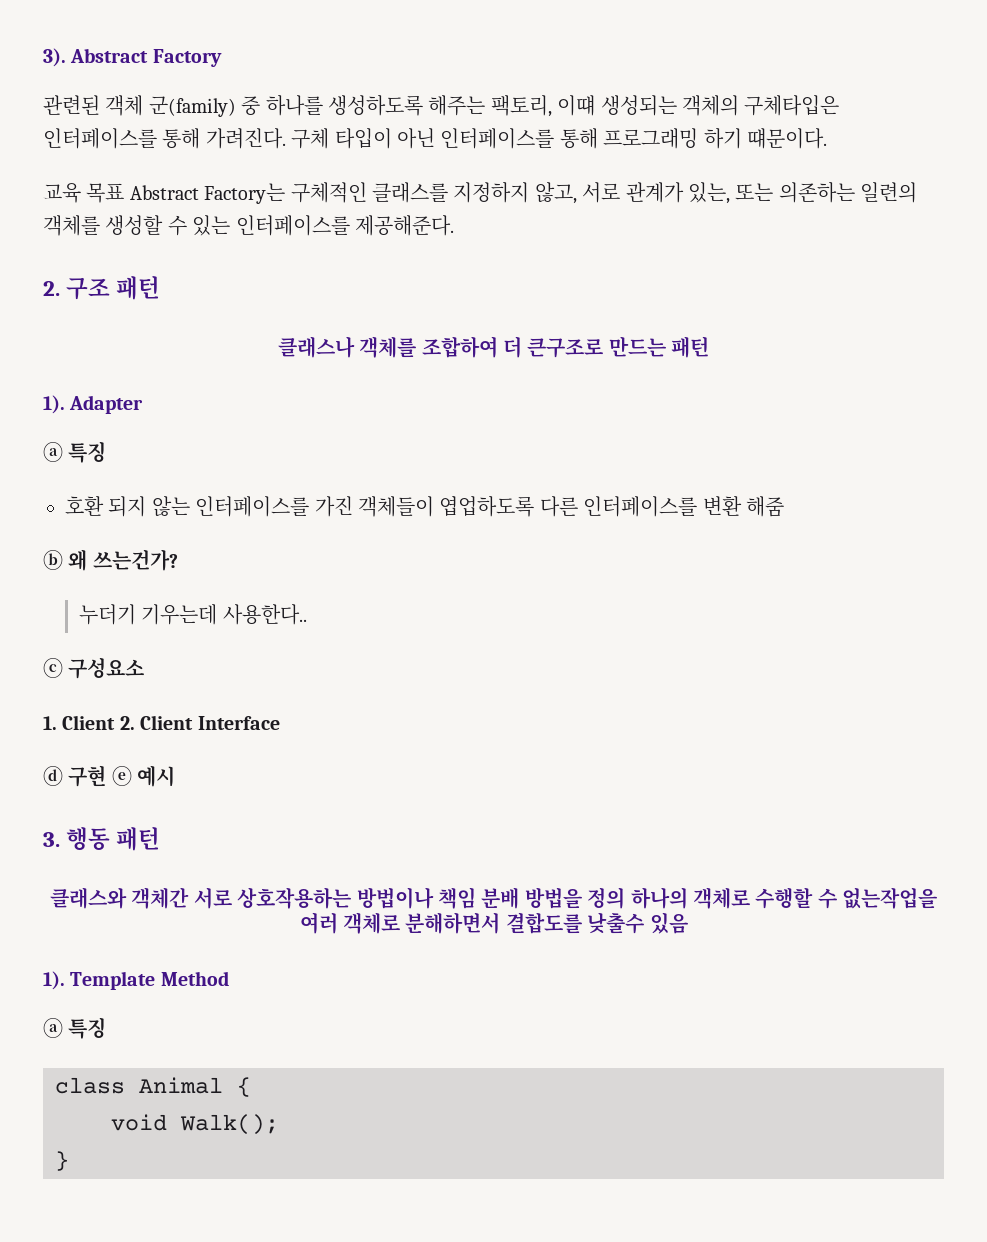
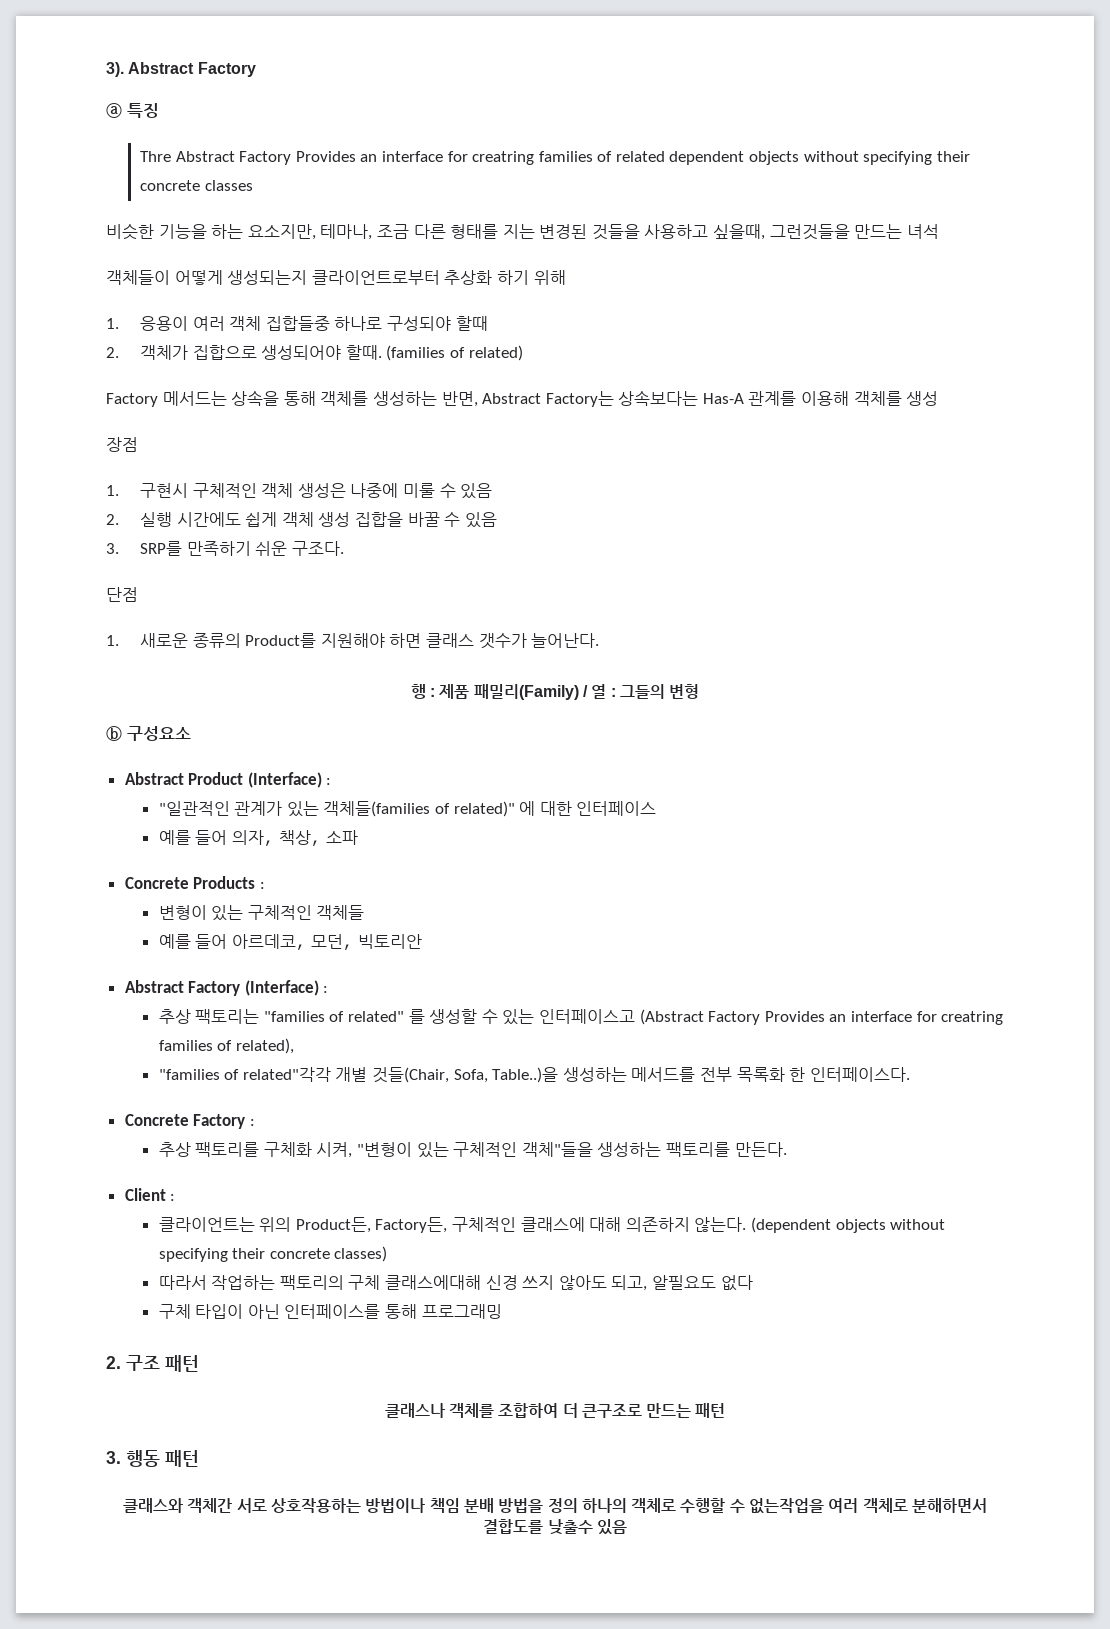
[43,95,840,117] [43,128,286,149] 관련된 객체 군(family) 중 하나를 생성하도록 해주는 팩토리, 이떄 생성되는 객체의 구체타입은 인터페이스를 통해 가려진다. -> [106,103,159,118] [139,151,970,165] [139,180,253,191] [106,223,939,240] [106,270,566,285] [106,316,488,331] [106,345,523,361] [106,390,939,407] [106,437,138,452] [106,483,493,499] [106,512,497,528] [106,541,344,556] [106,587,138,602] [106,633,600,649] [410,684,700,700] [106,726,191,741] [124,772,332,788] [158,801,657,817] [158,830,358,846] [124,876,265,889] [158,905,365,921] [158,934,422,950] [124,980,329,996] [158,1009,1004,1025] [158,1038,294,1054] [158,1067,910,1083] [124,1114,255,1129] [158,1142,787,1158] [124,1188,176,1201] [158,1217,946,1233] [158,1246,388,1262] [158,1275,753,1291] ⓐ 특징 // Thre Abstract Factory Provides an interface for creatring families of related dependent objects without specifying their concrete classes // 비슷한 기능을 하는 요소지만, 테마나, 조금 다른 형태를 지는 변경된 것들을 사용하고 싶을때, 그런것들을 만드는 녀석 // 객체들이 어떻게 생성되는지 클라이언트로부터 추상화 하기 위해 // 1. 응용이 여러 객체 집합들중 하나로 구성되야 할때 // 2. 객체가 집합으로 생성되어야 할때. (families of related) // Factory 메서드는 상속을 통해 객체를 생성하는 반면, Abstract Factory는 상속보다는 Has-A 관계를 이용해 객체를 생성 // 장점 // 1. 구현시 구체적인 객체 생성은 나중에 미룰 수 있음 // 2. 실행 시간에도 쉽게 객체 생성 집합을 바꿀 수 있음 // 3. SRP를 만족하기 쉬운 구조다. // 단점 // 1. 새로운 종류의 Product를 지원해야 하면 클래스 갯수가 늘어난다. // 행 : 제품 패밀리(Family) / 열 : 그들의 변형 // ⓑ 구성요소 // Abstract Product (Interface) : // "일관적인 관계가 있는 객체들(families of related)" 에 대한 인터페이스 // 예를 들어 의자, 책상, 소파 // Concrete Products : // 변형이 있는 구체적인 객체들 // 예를 들어 아르데코, 모던, 빅토리안 // Abstract Factory (Interface) : // 추상 팩토리는 "families of related" 를 생성할 수 있는 인터페이스고 (Abstract Factory Provides an interface for creatring families of related), // "families of related"각각 개별 것들(Chair, Sofa, Table..)을 생성하는 메서드를 전부 목록화 한 인터페이스다. // Concrete Factory : // 추상 팩토리를 구체화 시켜, "변형이 있는 구체적인 객체"들을 생성하는 팩토리를 만든다. // Client : // 클라이언트는 위의 Product든, Factory든, 구체적인 클래스에 대해 의존하지 않는다. (dependent objects without specifying their concrete classes) // 따라서 작업하는 팩토리의 구체 클래스에대해 신경 쓰지 않아도 되고, 알필요도 없다 //
[703,128,827,149] [43,182,918,204] [43,215,454,236] 하기 떄문이다. // 교육 목표 Abstract Factory는 구체적인 클래스를 지정하지 않고, 서로 관계가 있는, 또는 의존하는 일련의 객체를 생성할 수 있는 인터페이스를 제공해준다. -> (502, 1311) none
[43,395,144,414] [43,441,107,463] [65,496,784,517] [43,549,178,571] [78,604,307,625] [43,658,145,679] [43,715,280,730] [43,765,176,787] // 1). Adapter // ⓐ 특징 // 호환 되지 않는 인터페이스를 가진 객체들이 엽업하도록 다른 인터페이스를 변환 해줌 // ⓑ 왜 쓰는건가? // 누더기 기우는데 사용한다.. // ⓒ 구성요소 // 1. Client 2. Client Interface // ⓓ 구현 ⓔ 예시 -> (726, 1410) none
[43,971,229,990] [43,1017,107,1039] [55,1077,251,1097] [111,1114,279,1135] [55,1151,69,1171] // 1). Template Method // ⓐ 특징 // class Animal { // void Walk(); // } -> (627, 1527) none

